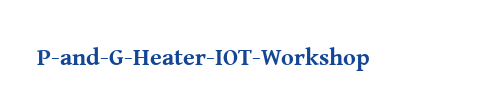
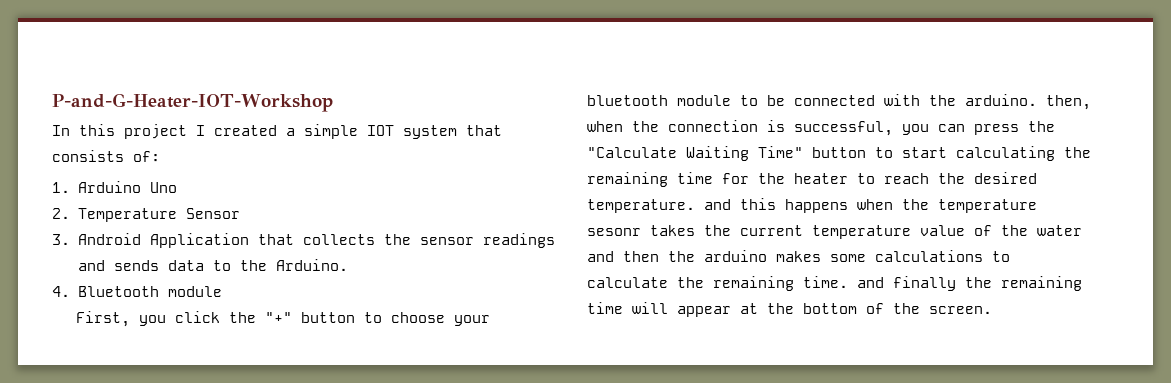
(370, 59) none -> [52,124,502,139] [52,150,160,162] [52,181,178,193] [52,208,241,222] [52,233,556,248] [78,259,349,271] [52,286,223,297] [76,311,491,327] [587,94,1091,110] [587,120,1055,136] [587,146,1091,161] [587,172,1037,187] [587,198,1037,213] [587,225,1082,239] [587,250,1010,262] [587,276,1082,291] [587,302,992,317] // In this project I created a simple IOT system that consists of: // 1. Arduino Uno // 2. Temperature Sensor // 3. Android Application that collects the sensor readings and sends data to the Arduino. // 4. Bluetooth module // First, you click the "+" button to choose your bluetooth module to be connected with the arduino. then, when the connection is successful, you can press the "Calculate Waiting Time" button to start calculating the remaining time for the heater to reach the desired temperature. and this happens when the temperature sesonr takes the current temperature value of the water and then the arduino makes some calculations to calculate the remaining time. and finally the remaining time will appear at the bottom of the screen.

